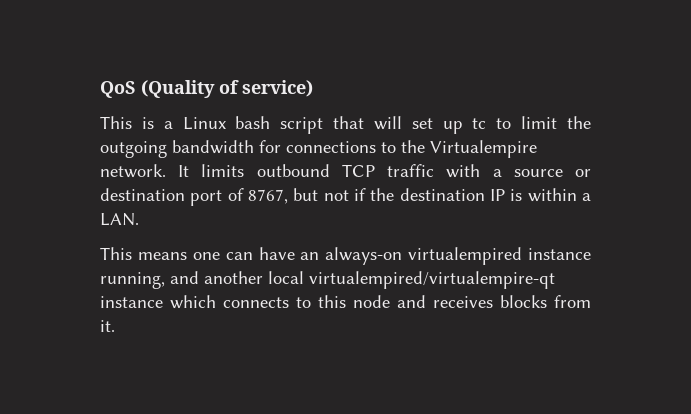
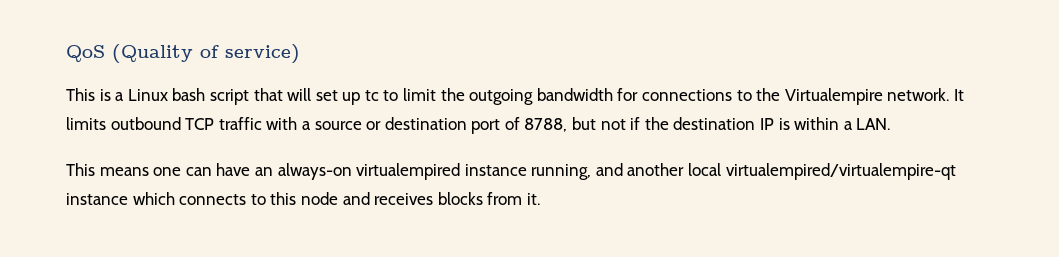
[248,189,288,204] 8767, -> [524,118,568,132] 8788,

